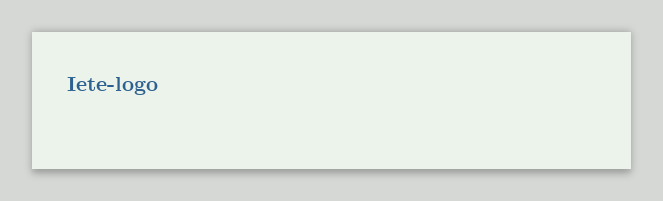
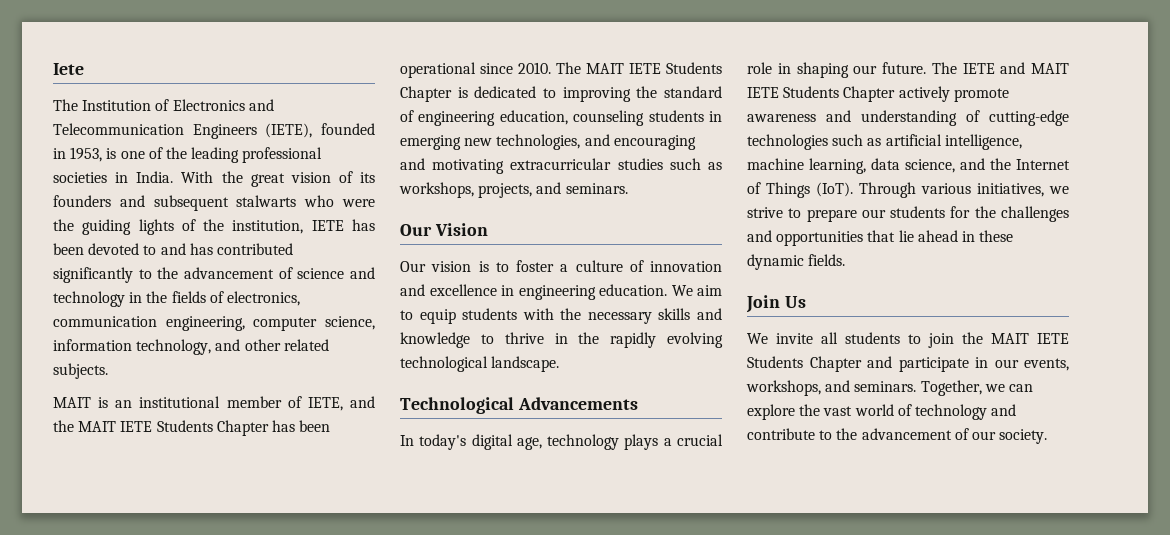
[67,77,158,95] Iete-logo -> [53,63,84,75] [53,99,274,111] [53,123,375,139] [53,147,323,163] [53,171,375,187] [53,195,375,211] [53,219,375,235] [53,243,293,255] [53,267,375,283] [53,291,300,307] [53,316,375,331] [53,339,329,355] [53,363,108,379] [53,396,375,411] [53,420,331,436] [400,62,722,78] [400,86,722,102] [400,110,722,126] [400,134,696,150] [400,158,722,174] [399,182,628,198] [400,223,488,236] [400,260,722,272] [400,284,722,300] [400,308,722,324] [400,332,723,348] [400,356,560,372] [400,397,638,414] [400,434,723,450] [747,62,1069,78] [747,86,1009,102] [747,110,1069,126] [747,134,1022,150] [747,158,1070,174] [747,182,1069,198] [747,206,1069,222] [747,230,1014,246] [747,254,846,270] [746,295,806,313] [747,332,1069,348] [747,356,1069,372] [746,380,1033,396] [747,404,1017,420] [747,428,1048,444] Iete // The Institution of Electronics and Telecommunication Engineers (IETE), founded in 1953, is one of the leading professional societies in India. With the great vision of its founders and subsequent stalwarts who were the guiding lights of the institution, IETE has been devoted to and has contributed significantly to the advancement of science and technology in the fields of electronics, communication engineering, computer science, information technology, and other related subjects. // MAIT is an institutional member of IETE, and the MAIT IETE Students Chapter has been operational since 2010. The MAIT IETE Students Chapter is dedicated to improving the standard of engineering education, counseling students in emerging new technologies, and encouraging and motivating extracurricular studies such as workshops, projects, and seminars. // Our Vision // Our vision is to foster a culture of innovation and excellence in engineering education. We aim to equip students with the necessary skills and knowledge to thrive in the rapidly evolving technological landscape. // Technological Advancements // In today's digital age, technology plays a crucial role in shaping our future. The IETE and MAIT IETE Students Chapter actively promote awareness and understanding of cutting-edge technologies such as artificial intelligence, machine learning, data science, and the Internet of Things (IoT). Through various initiatives, we strive to prepare our students for the challenges and opportunities that lie ahead in these dynamic fields. // Join Us // We invite all students to join the MAIT IETE Students Chapter and participate in our events, workshops, and seminars. Together, we can explore the vast world of technology and contribute to the advancement of our society.

